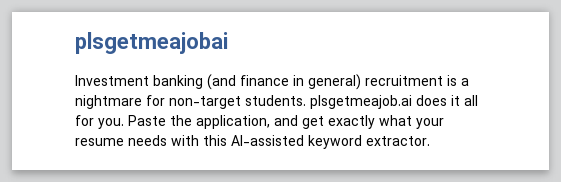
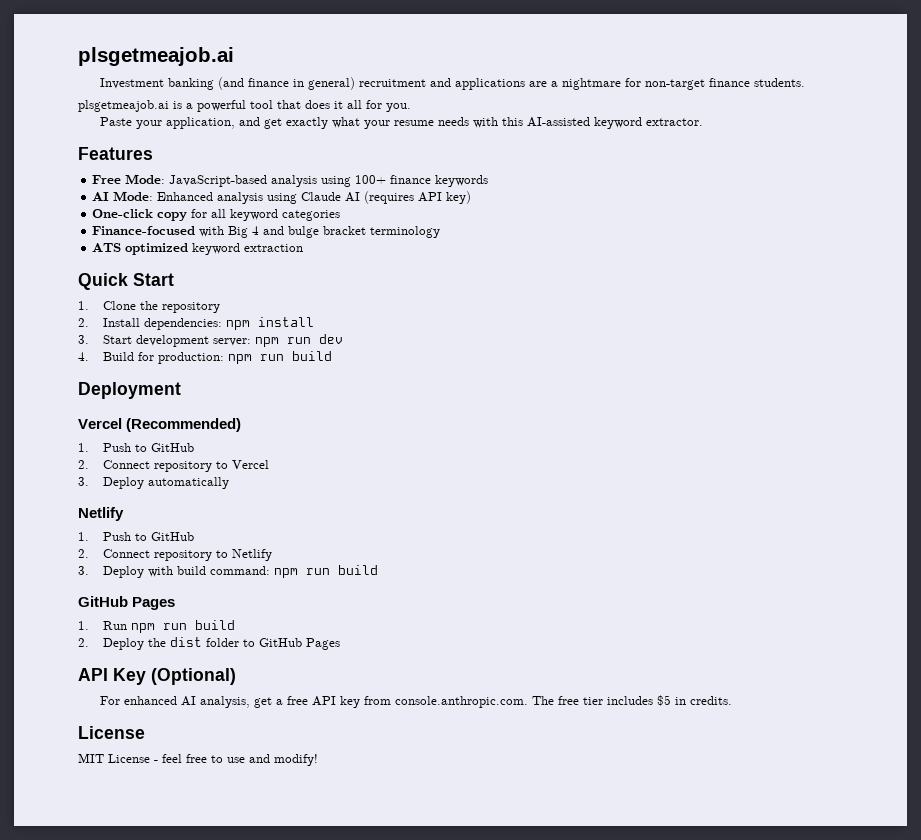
[75,32,228,54] plsgetmeajobai -> [78,47,234,66] plsgetmeajob.ai
[447,75,457,86] is -> [430,78,548,90] and applications are
(241, 102) none -> [709,78,751,87] finance
[310,95,412,109] plsgetmeajob.ai -> [78,100,301,112] // plsgetmeajob.ai is a powerful tool that
[128,115,192,126] Paste the -> [100,117,163,129] // Paste your
(430, 141) none -> [78,147,153,160] [92,174,489,187] [92,191,472,204] [92,209,341,221] [92,226,441,238] [92,243,304,255] [78,273,174,290] [78,301,221,313] [78,317,315,330] [78,334,344,347] [78,351,333,364] [78,382,181,399] [78,418,242,432] [78,443,195,452] [78,460,270,472] [78,477,230,489] [78,507,124,521] [78,532,195,541] [78,549,273,561] [78,565,379,578] [78,596,176,610] [78,620,236,633] [78,637,341,650] [78,668,236,685] [100,695,733,708] [78,726,145,739] [78,753,318,766] // Features // Free Mode: JavaScript-based analysis using 100+ finance keywords // AI Mode: Enhanced analysis using Claude AI (requires API key) // One-click copy for all keyword categories // Finance-focused with Big 4 and bulge bracket terminology // ATS optimized keyword extraction // Quick Start // 1. Clone the repository // 2. Install dependencies: npm install // 3. Start development server: npm run dev // 4. Build for production: npm run build // Deployment // Vercel (Recommended) // 1. Push to GitHub // 2. Connect repository to Vercel // 3. Deploy automatically // Netlify // 1. Push to GitHub // 2. Connect repository to Netlify // 3. Deploy with build command: npm run build // GitHub Pages // 1. Run npm run build // 2. Deploy the dist folder to GitHub Pages // API Key (Optional) // For enhanced AI analysis, get a free API key from console.anthropic.com. The free tier includes $5 in credits. // License // MIT License - feel free to use and modify!

